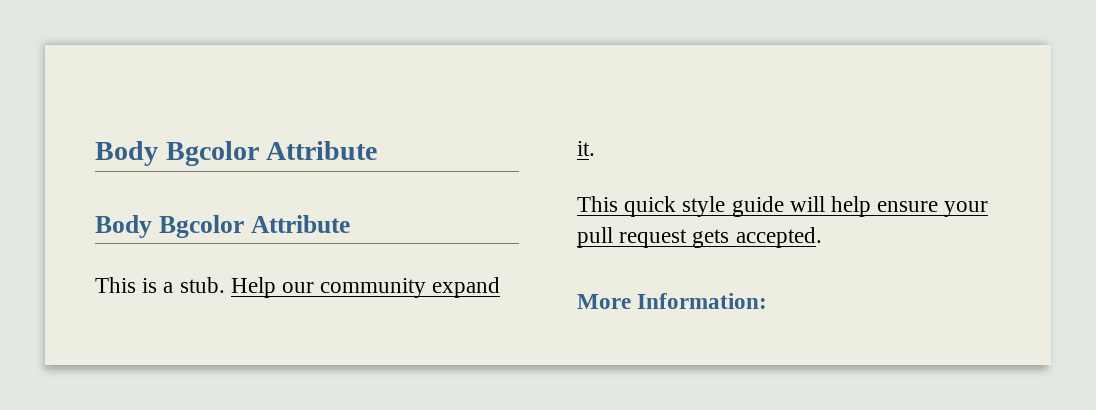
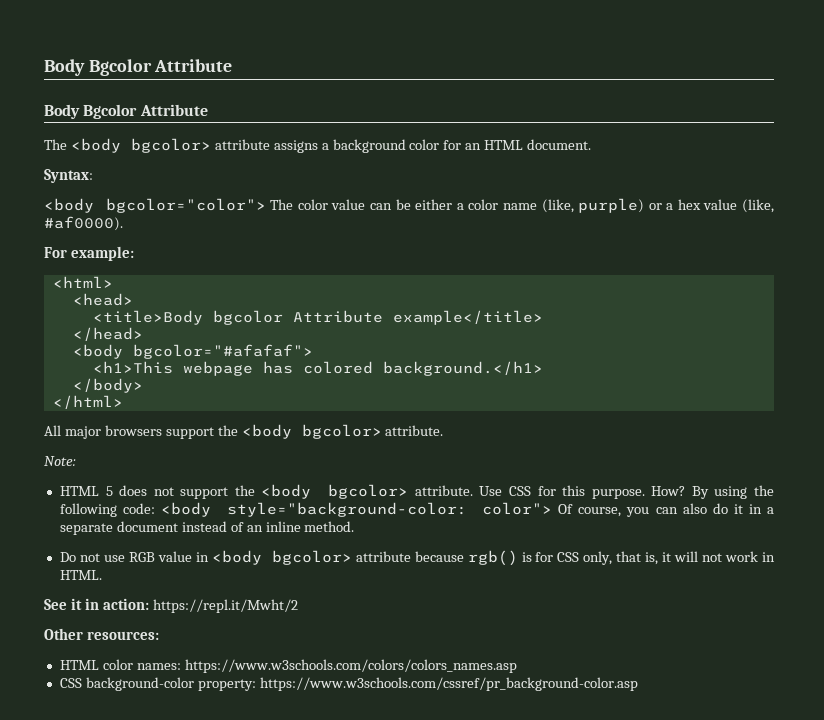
[95,277,501,298] [577,141,595,156] [577,196,989,217] [577,227,822,248] [577,293,768,309] This is a stub. Help our community expand it. // This quick style guide will help ensure your pull request gets accepted. // More Information: -> [44,138,592,153] [44,169,93,183] [44,198,775,213] [44,216,123,231] [44,246,134,261] [52,276,113,288] [72,293,133,306] [92,310,543,325] [72,327,143,341] [72,344,313,359] [92,361,543,376] [72,378,143,393] [52,395,123,409] [44,424,444,439] [44,456,76,466] [59,484,774,499] [59,502,774,517] [59,521,355,535] [59,550,775,566] [59,570,102,580] [44,598,298,613] [44,628,159,640] [59,659,517,673] [59,677,638,691] The <body bgcolor> attribute assigns a background color for an HTML document. // Syntax: // <body bgcolor="color"> The color value can be either a color name (like, purple) or a hex value (like, #af0000). // For example: // <html> // <head> // <title>Body bgcolor Attribute example</title> // </head> // <body bgcolor="#afafaf"> // <h1>This webpage has colored background.</h1> // </body> // </html> // All major browsers support the <body bgcolor> attribute. // Note: // HTML 5 does not support the <body bgcolor> attribute. Use CSS for this purpose. How? By using the following code: <body style="background-color: color"> Of course, you can also do it in a separate document instead of an inline method. // Do not use RGB value in <body bgcolor> attribute because rgb() is for CSS only, that is, it will not work in HTML. // See it in action: https://repl.it/Mwht/2 // Other resources: // HTML color names: https://www.w3schools.com/colors/colors_names.asp // CSS background-color property: https://www.w3schools.com/cssref/pr_background-color.asp

